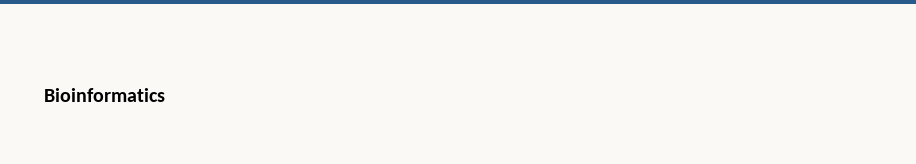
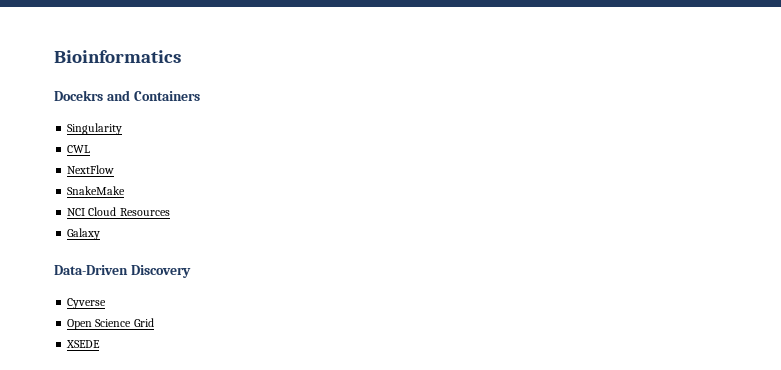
(165, 95) none -> [54,90,200,101] [67,123,123,135] [67,145,91,153] [67,165,115,174] [67,186,126,195] [67,207,170,216] [67,228,101,240] [54,265,191,278] [67,298,107,309] [67,318,154,330] [66,340,101,348] // Docekrs and Containers // Singularity // CWL // NextFlow // SnakeMake // NCI Cloud Resources // Galaxy // Data-Driven Discovery // Cyverse // Open Science Grid // XSEDE

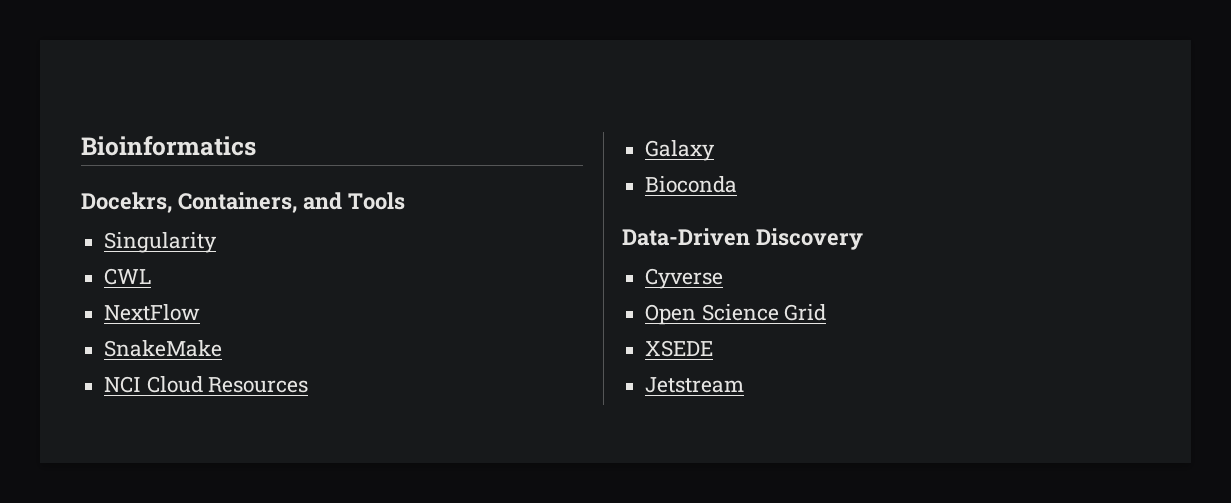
[54,90,200,101] Docekrs and Containers -> [81,192,405,213] Docekrs, Containers, and Tools
(101, 234) none -> [645,176,738,193] // Bioconda
(101, 344) none -> [645,377,745,393] // Jetstream

